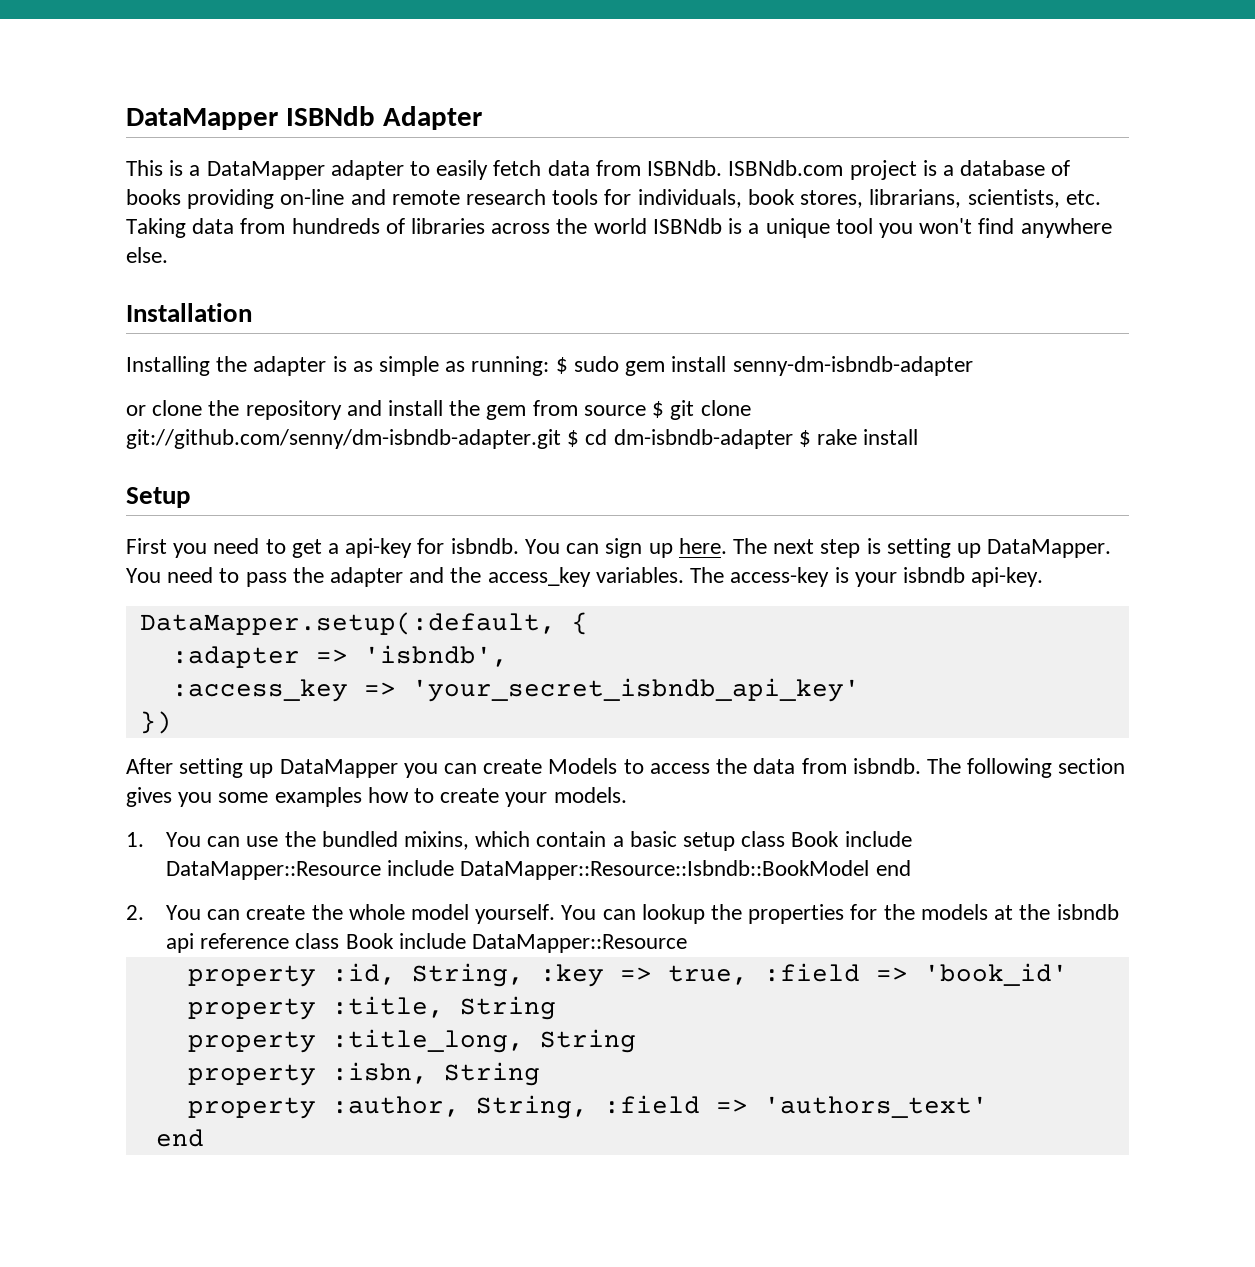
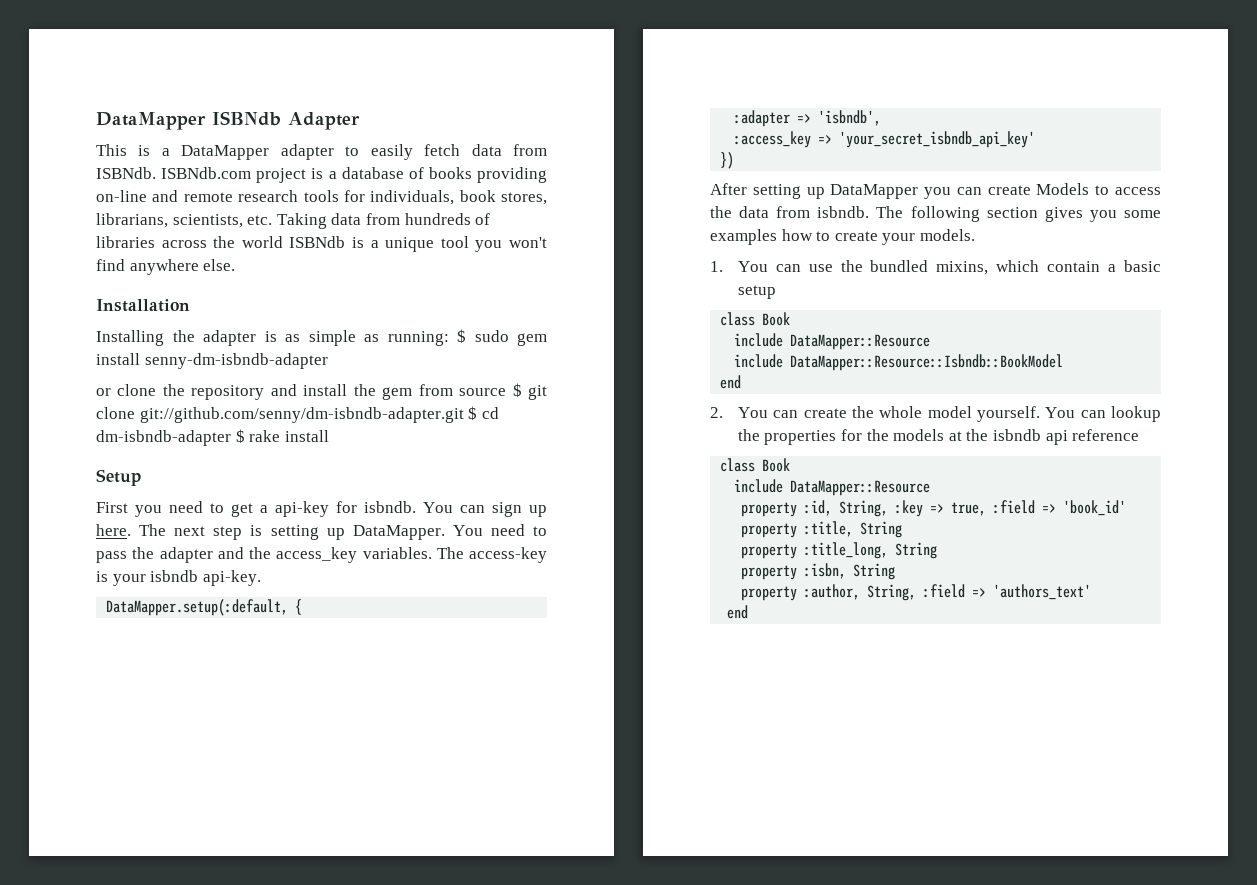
[741,831,912,847] [165,861,381,880] class Book include DataMapper::Resource -> [720,312,791,326] [734,333,931,350] // class Book // include DataMapper::Resource //
(870, 870) none -> (1064, 362) //
[295,933,394,949] class Book -> [720,458,791,472] // class Book //

